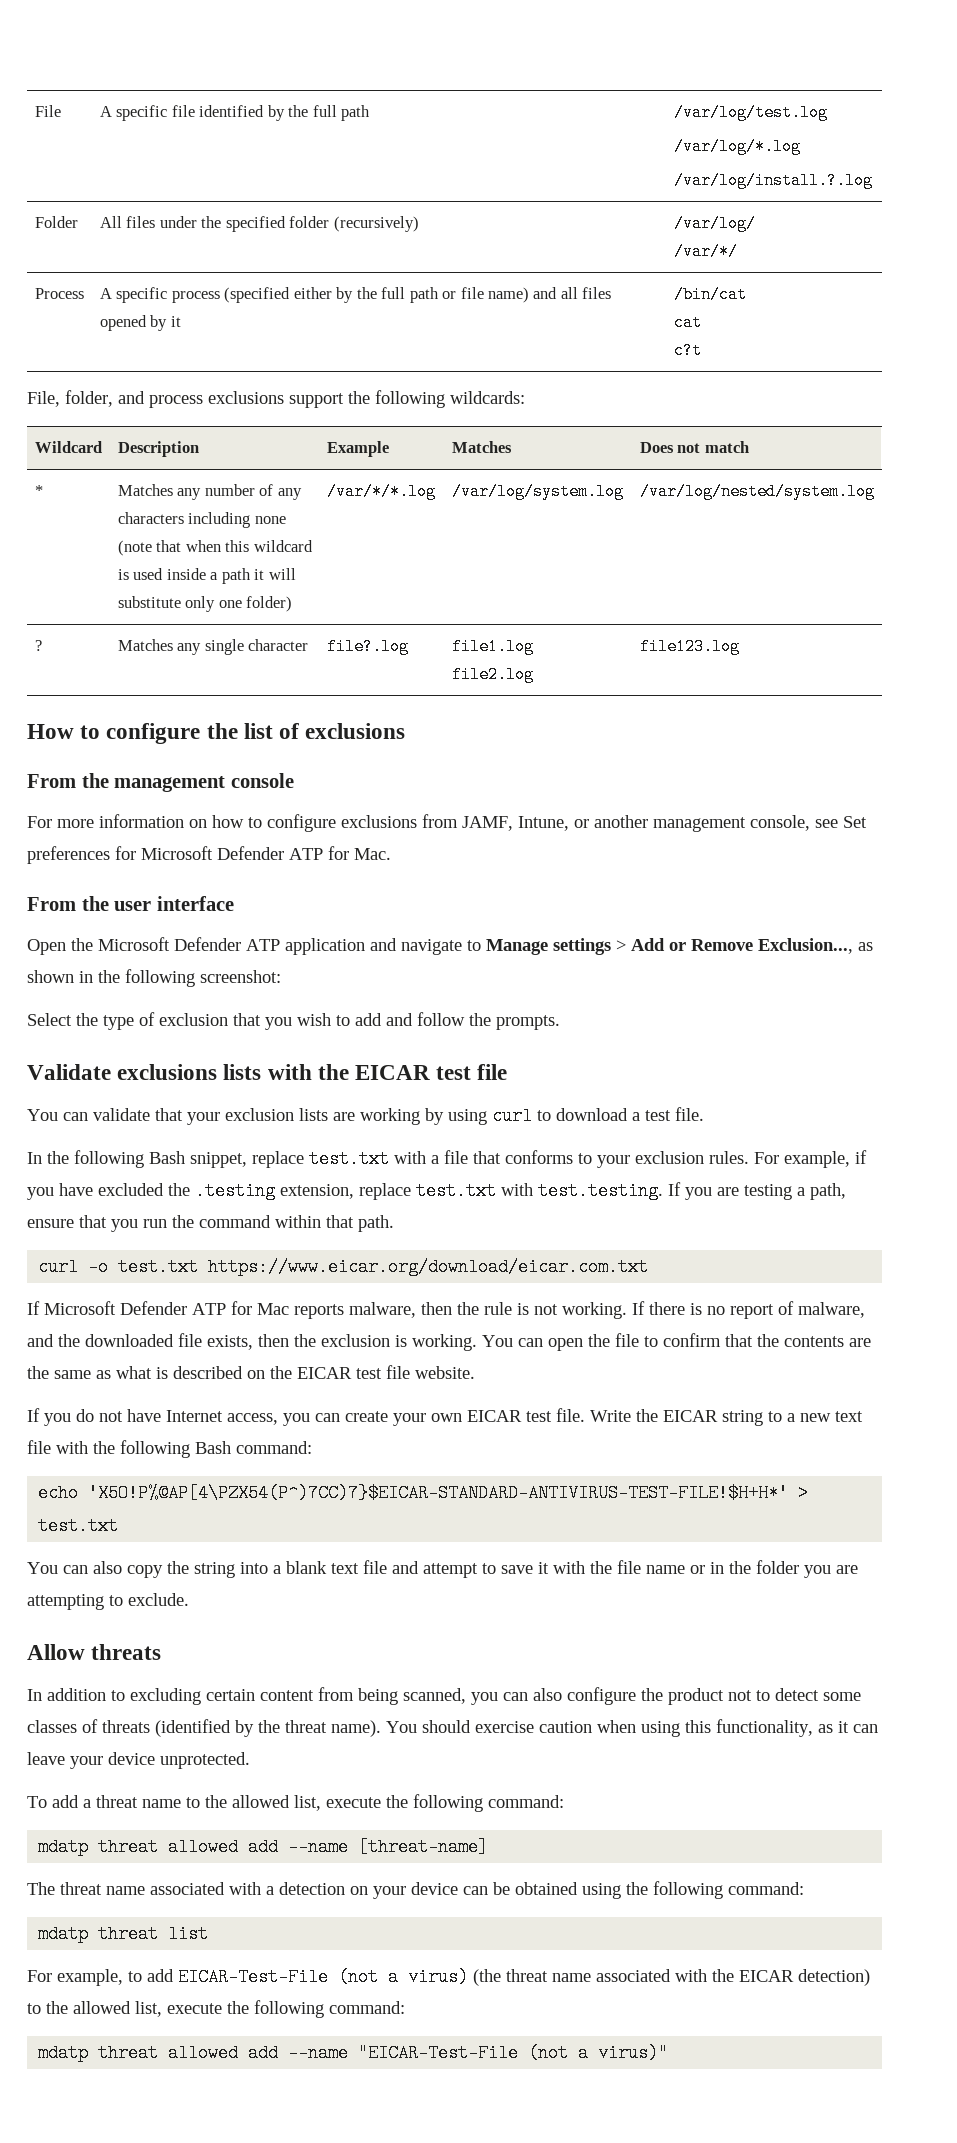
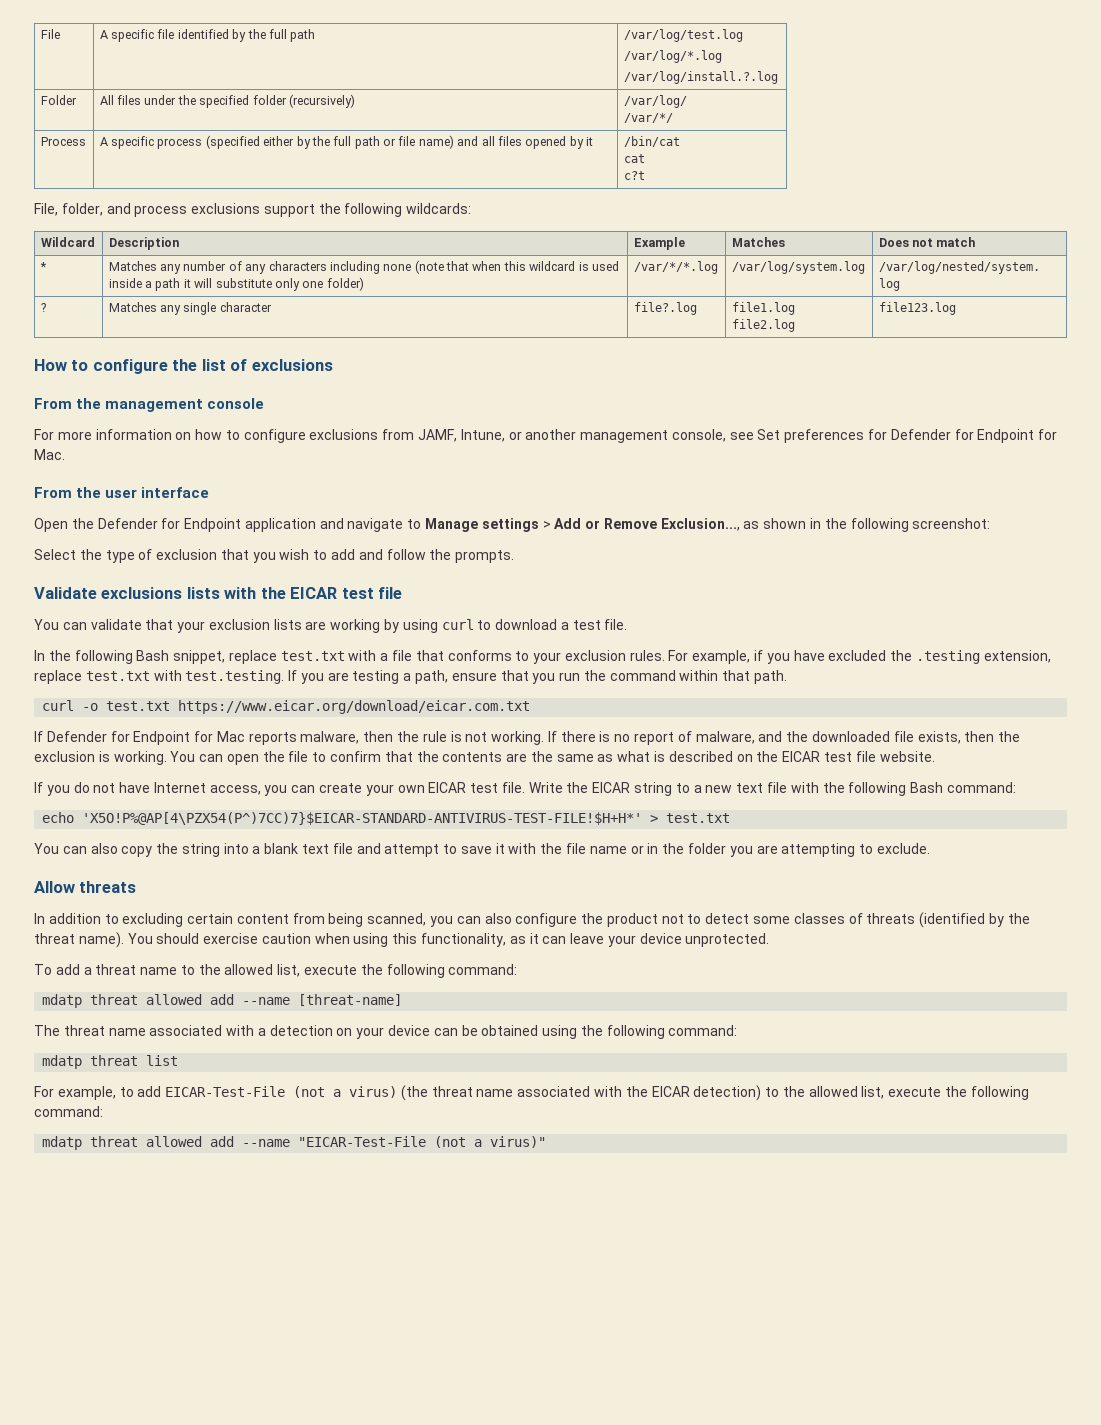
[141,846,323,860] Microsoft Defender ATP -> [890,429,1035,443] Defender for Endpoint
[98,937,280,951] Microsoft Defender ATP -> [97,518,242,532] Defender for Endpoint
[44,1301,226,1315] Microsoft Defender ATP -> [46,731,191,745] Defender for Endpoint

